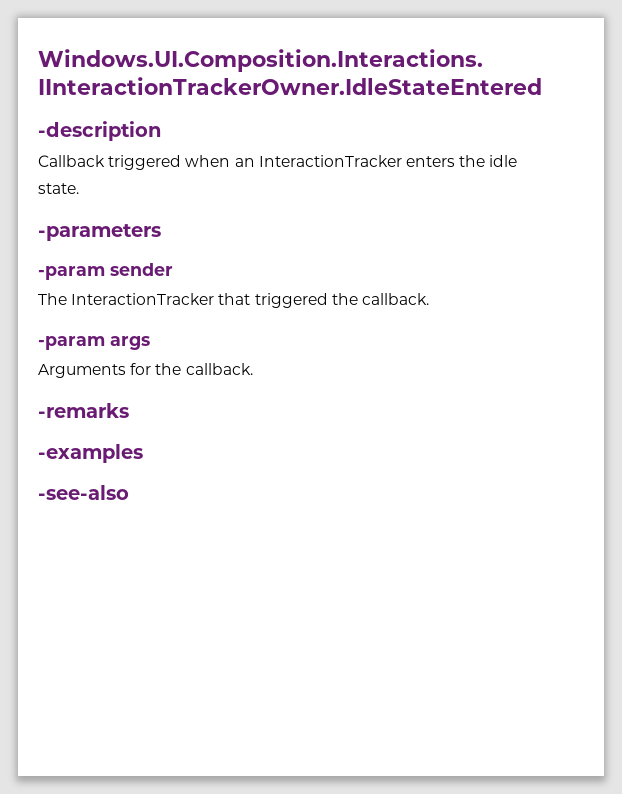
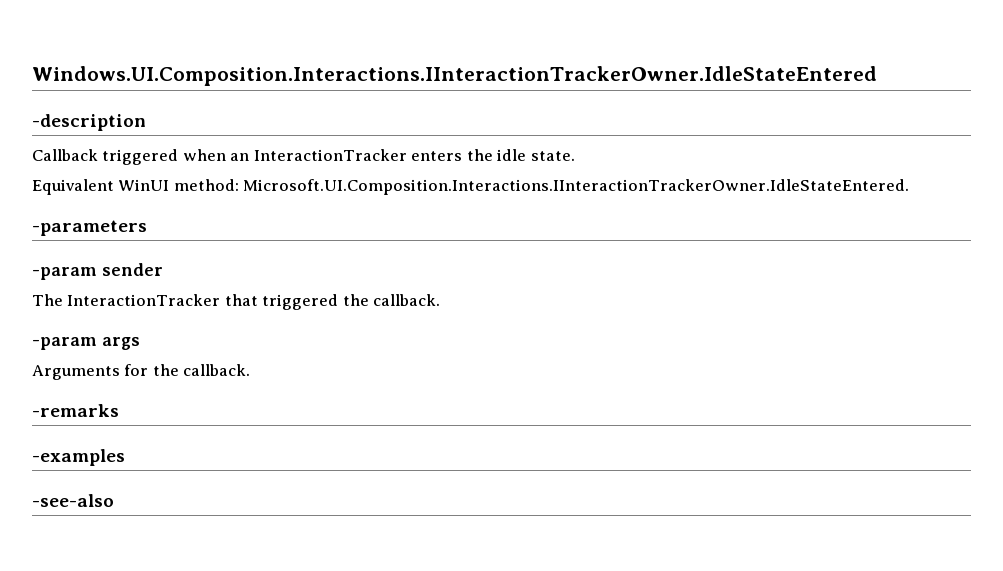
(79, 188) none -> [32,179,910,195] // Equivalent WinUI method: Microsoft.UI.Composition.Interactions.IInteractionTrackerOwner.IdleStateEntered.

